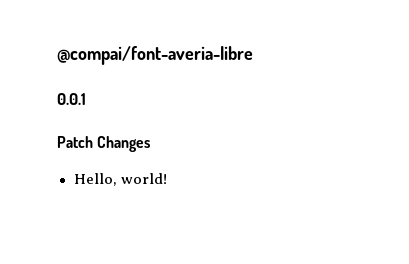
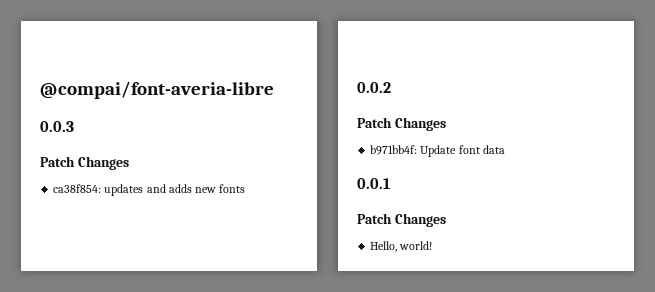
(253, 55) none -> [40,121,74,132] [40,156,129,170] [53,184,246,196] [357,82,391,93] [357,117,446,131] [370,145,505,157] // 0.0.3 // Patch Changes // ca38f854: updates and adds new fonts // 0.0.2 // Patch Changes // b971bb4f: Update font data

